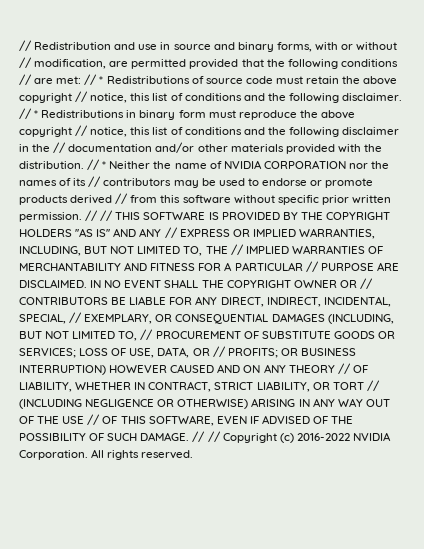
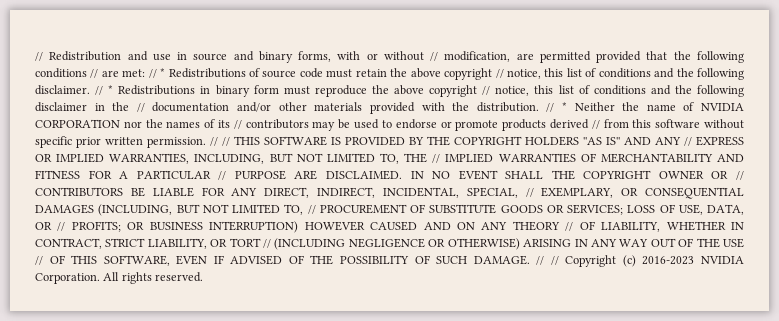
[296,433,350,441] 2016-2022 -> [642,256,695,265] 2016-2023

